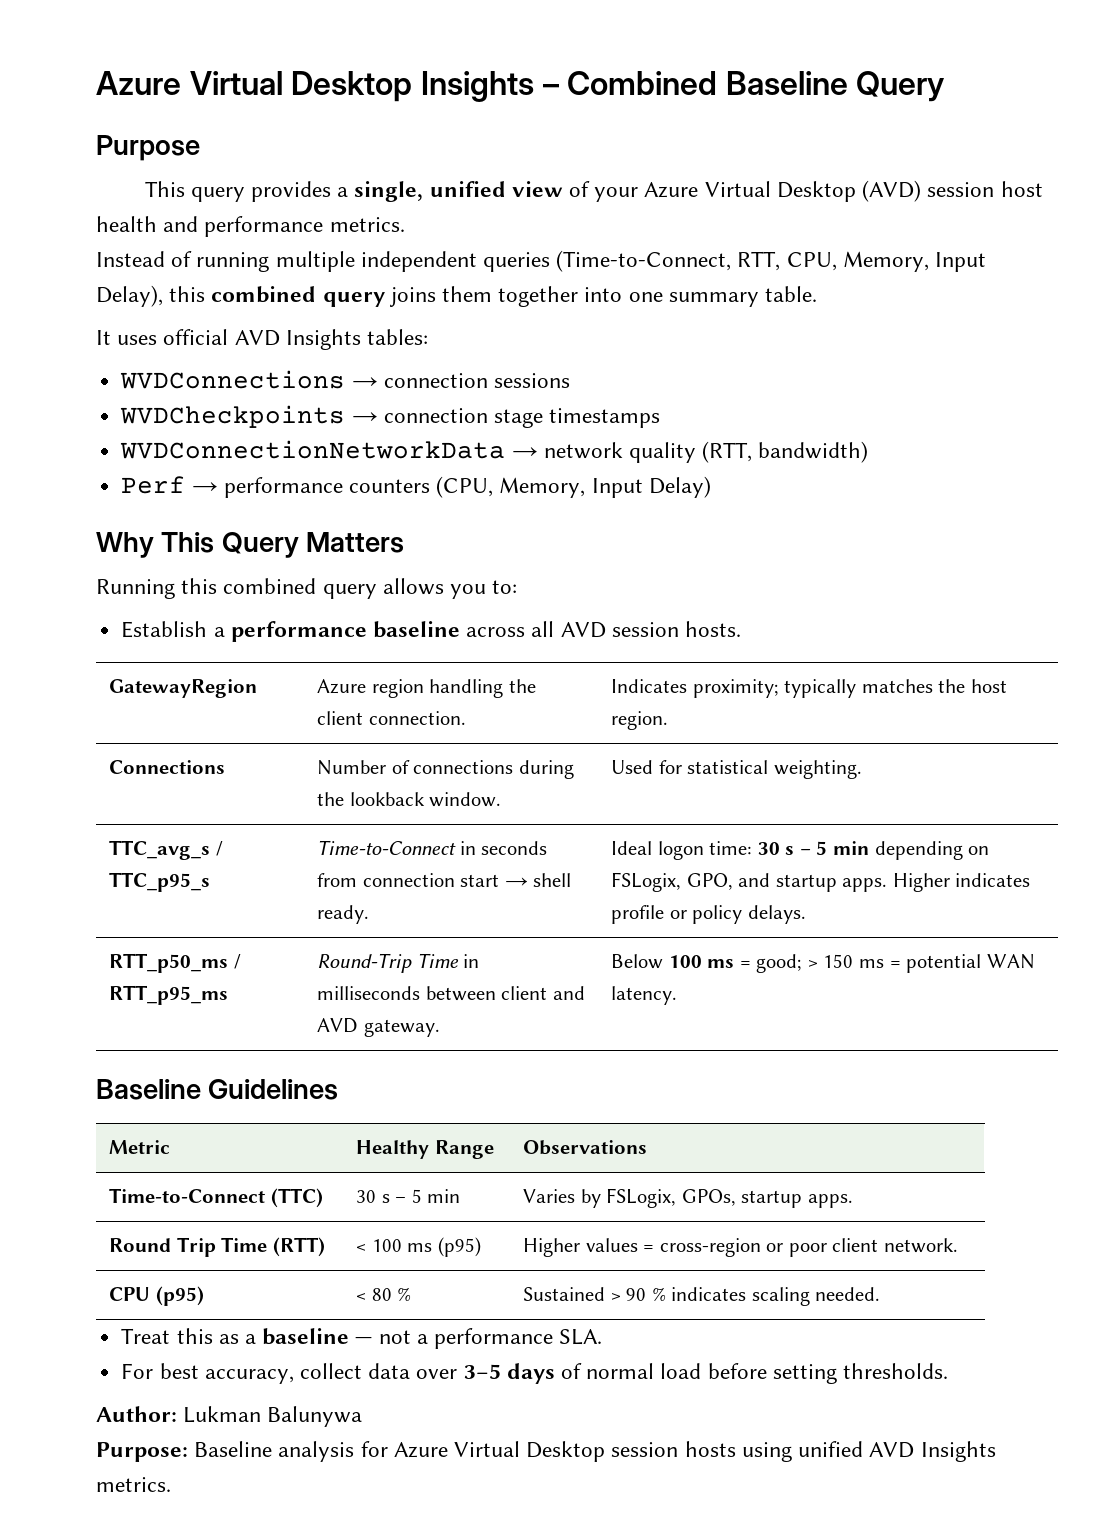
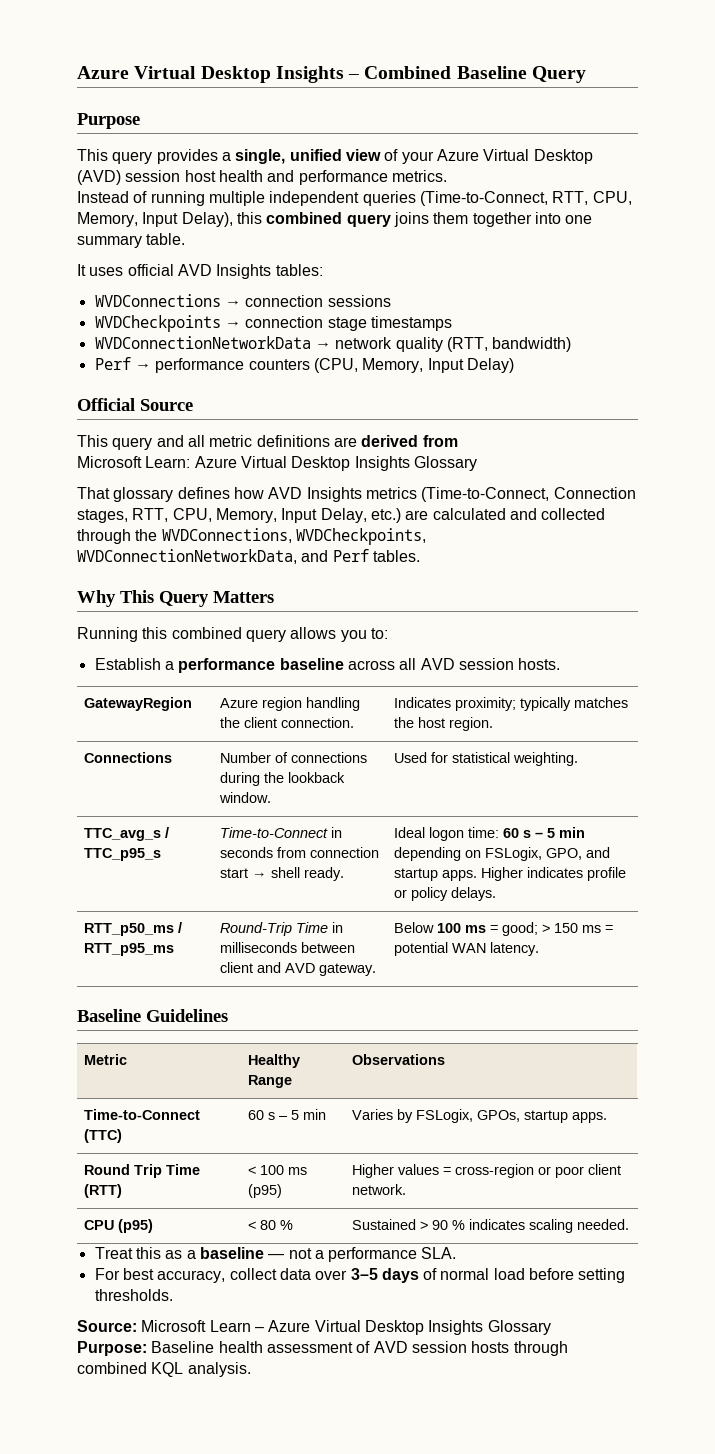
(711, 487) none -> [77,398,193,411] [77,435,458,450] [77,456,477,471] [77,487,636,502] [77,508,606,523] [77,528,426,545] [77,549,420,564] // Official Source // This query and all metric definitions are derived from // Microsoft Learn: Azure Virtual Desktop Insights Glossary // That glossary defines how AVD Insights metrics (Time-to-Connect, Connection stages, RTT, CPU, Memory, Input Delay, etc.) are calculated and collected through the WVDConnections, WVDCheckpoints, WVDConnectionNetworkData, and Perf tables.
[757,842,780,855] 30 -> [502,828,519,838] 60
[356,1190,377,1203] 30 -> [247,1110,264,1120] 60
[96,1406,363,1427] [96,1441,996,1462] [96,1477,171,1492] Author: Lukman Balunywa // Purpose: Baseline analysis for Azure Virtual Desktop session hosts using unified AVD Insights metrics. -> [77,1320,551,1335] [77,1341,568,1356] [77,1362,251,1377] Source: Microsoft Learn – Azure Virtual Desktop Insights Glossary // Purpose: Baseline health assessment of AVD session hosts through combined KQL analysis.

